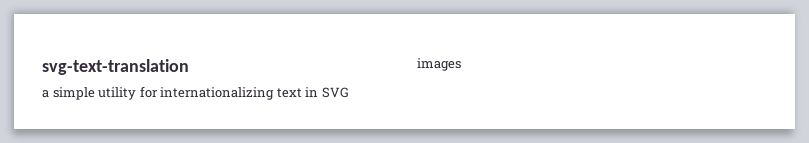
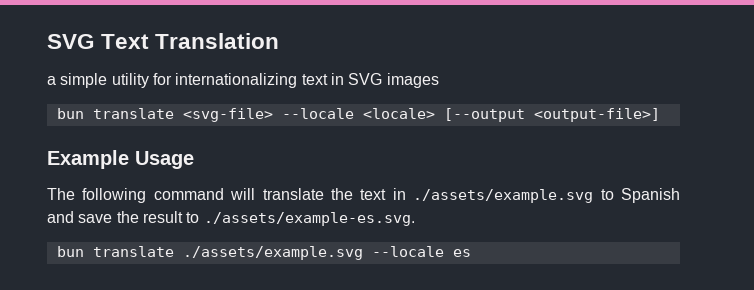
[42,59,189,75] svg-text-translation -> [47,33,280,49] SVG Text Translation
(461, 64) none -> [56,108,660,122] [47,150,194,169] [47,188,681,203] [47,211,415,226] [56,246,471,260] // bun translate <svg-file> --locale <locale> [--output <output-file>] // Example Usage // The following command will translate the text in ./assets/example.svg to Spanish and save the result to ./assets/example-es.svg. // bun translate ./assets/example.svg --locale es

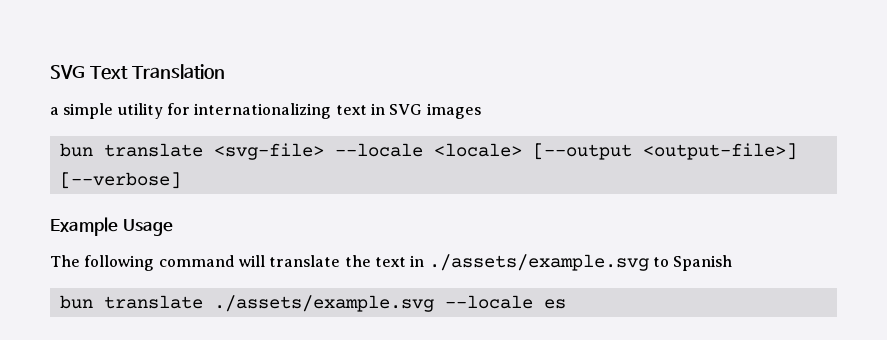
(660, 115) none -> [59,172,181,189] [--verbose]
[47,211,415,226] and save the result to ./assets/example-es.svg. -> (733, 263) none

